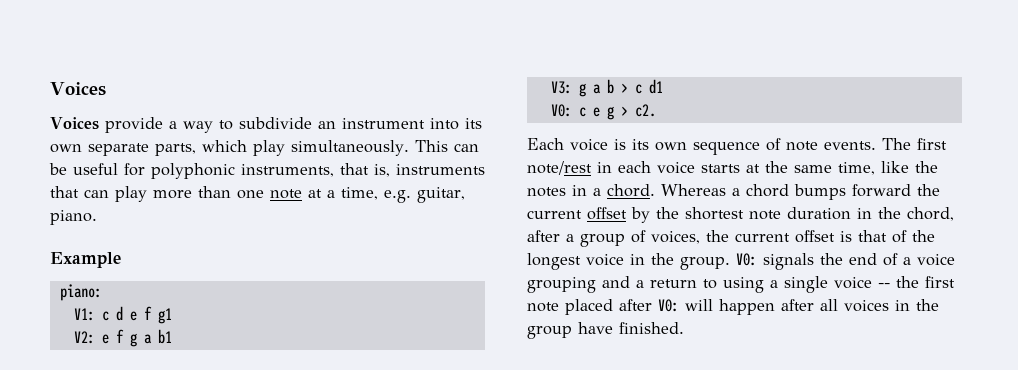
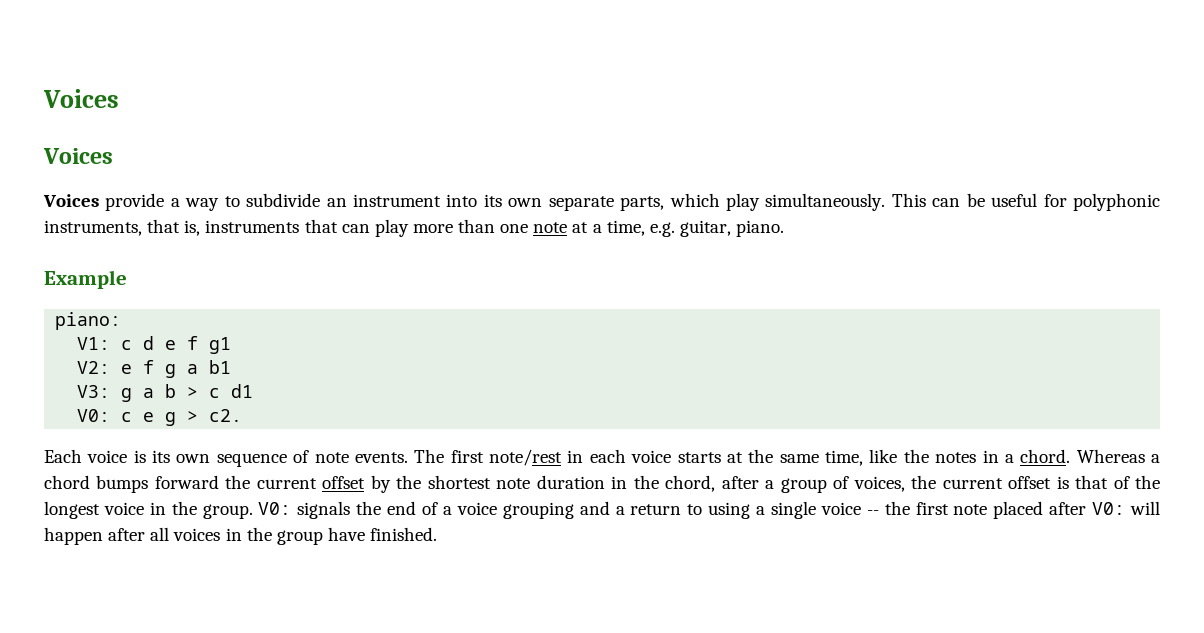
[50,82,106,96] [50,117,99,130] Voices // Voices -> [43,89,119,108] [43,148,113,164] [43,194,99,207] Voices // Voices // Voices

